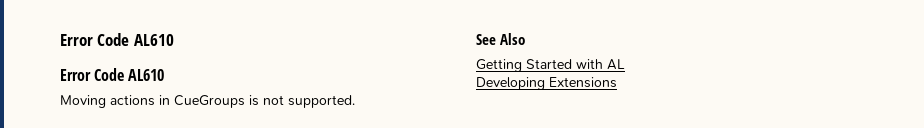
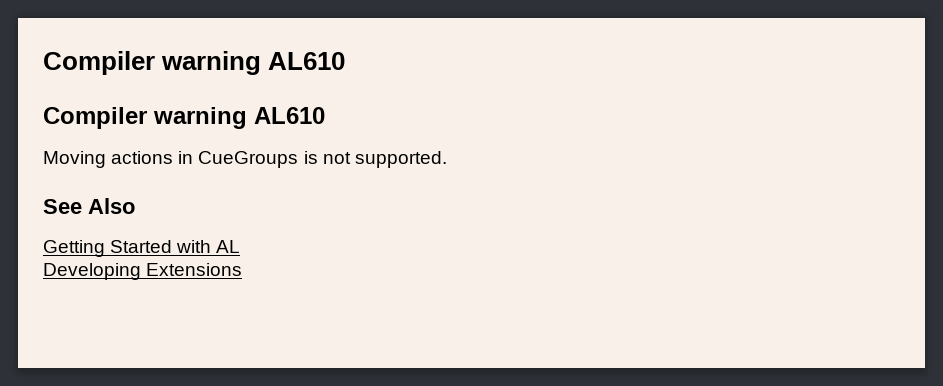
[60,33,174,46] [60,68,125,81] Error Code AL610 // Error Code -> [43,51,346,75] [43,107,247,129] Compiler warning AL610 // Compiler warning

